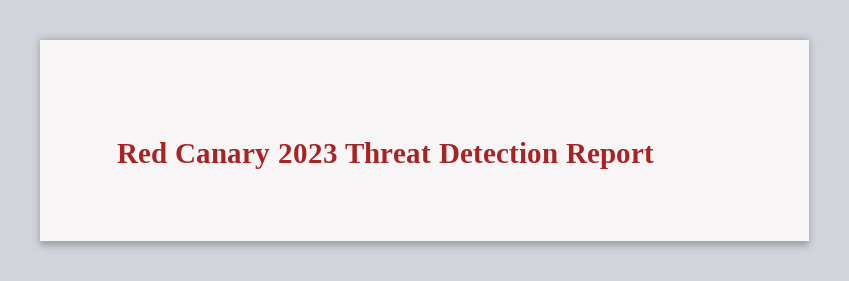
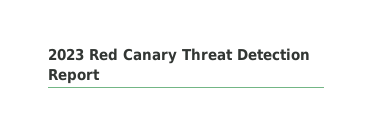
(117, 152) none -> [48,48,84,61] 2023
[277,144,338,163] 2023 -> (177, 56) none

